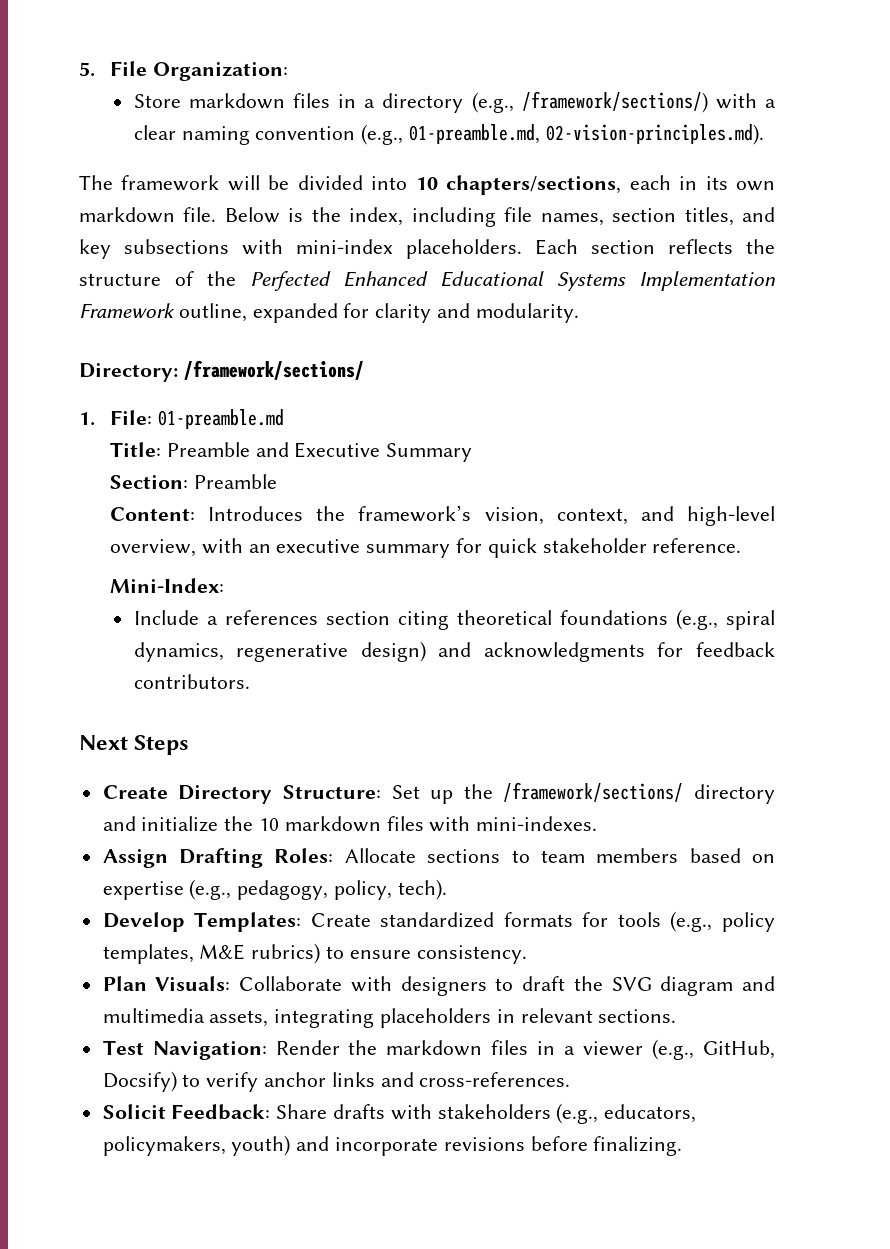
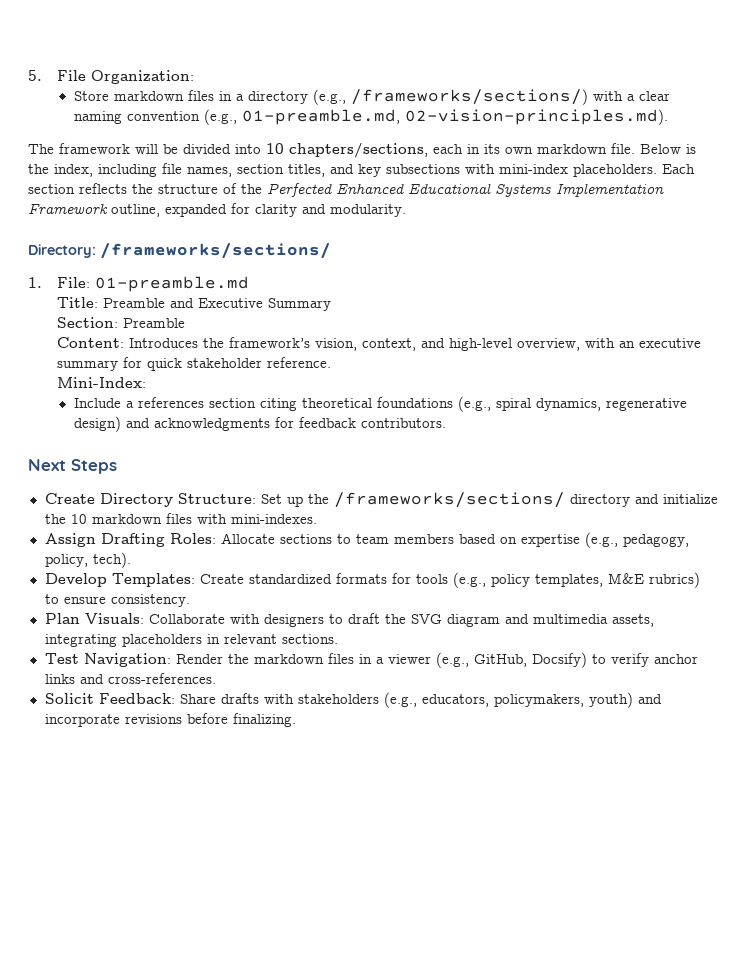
[521,91,708,113] /framework/sections/) -> [350,89,588,105] /frameworks/sections/)
[183,360,364,380] /framework/sections/ -> [100,243,331,259] /frameworks/sections/
[503,782,684,802] /framework/sections/ -> [333,492,565,508] /frameworks/sections/

